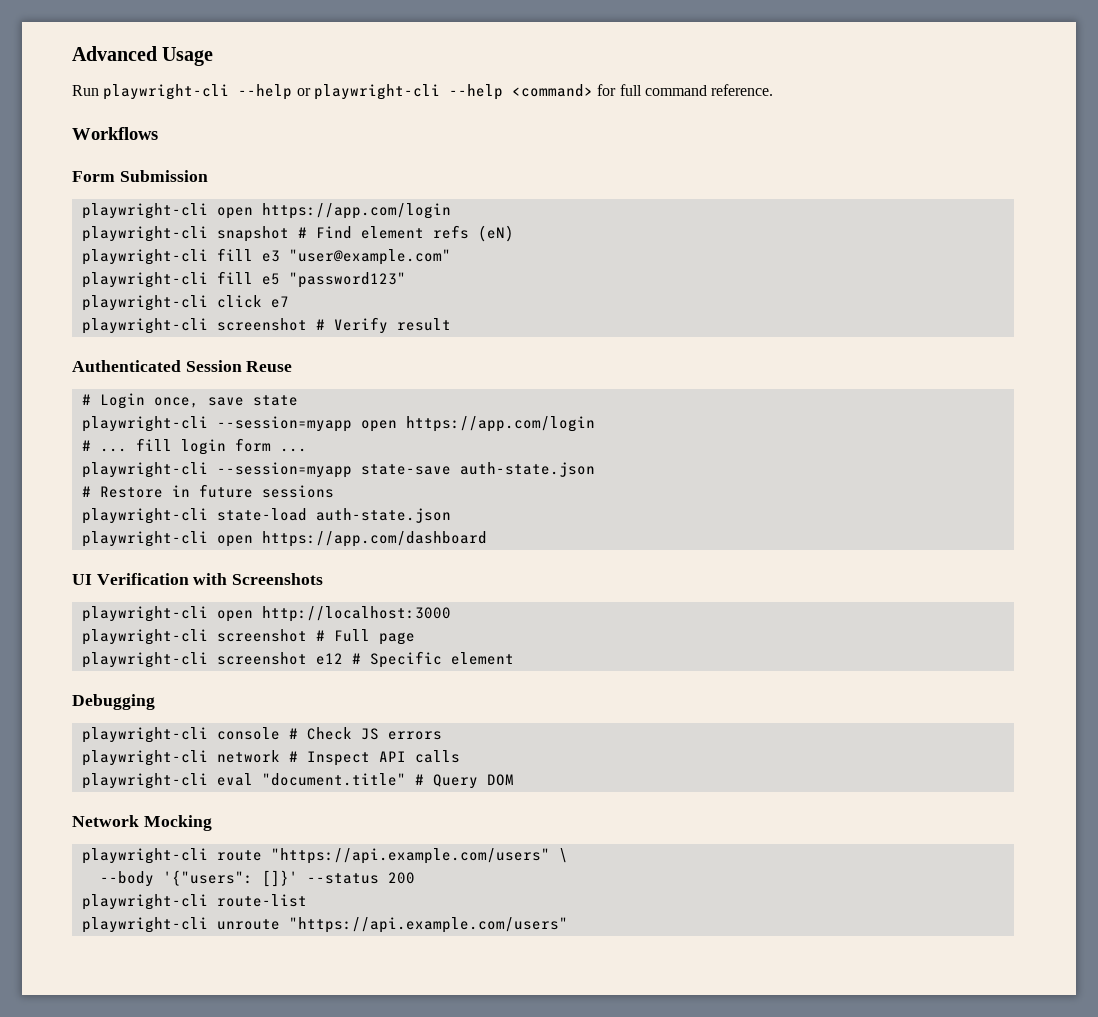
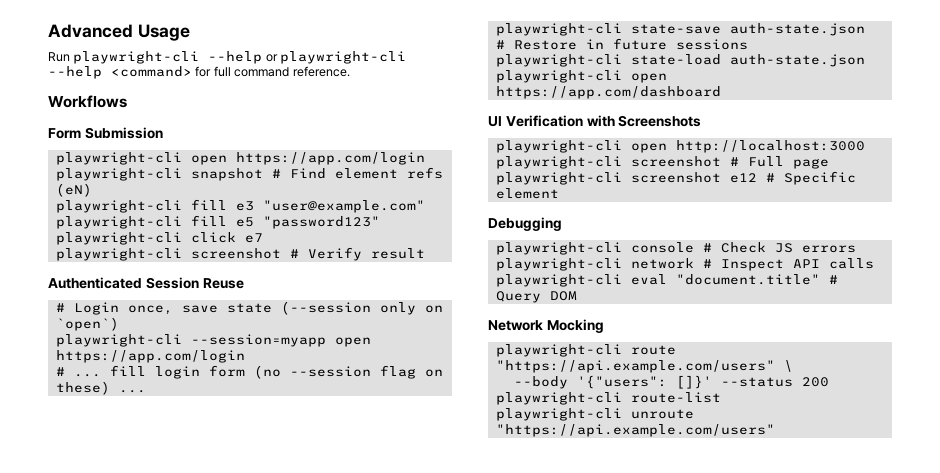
(298, 400) none -> [280,301,443,315] [55,317,119,331] (--session only on `open`)
(271, 445) none -> [253,365,443,379] [55,381,110,395] (no --session flag on these)
[216,462,352,478] --session=myapp -> (622, 29) none

